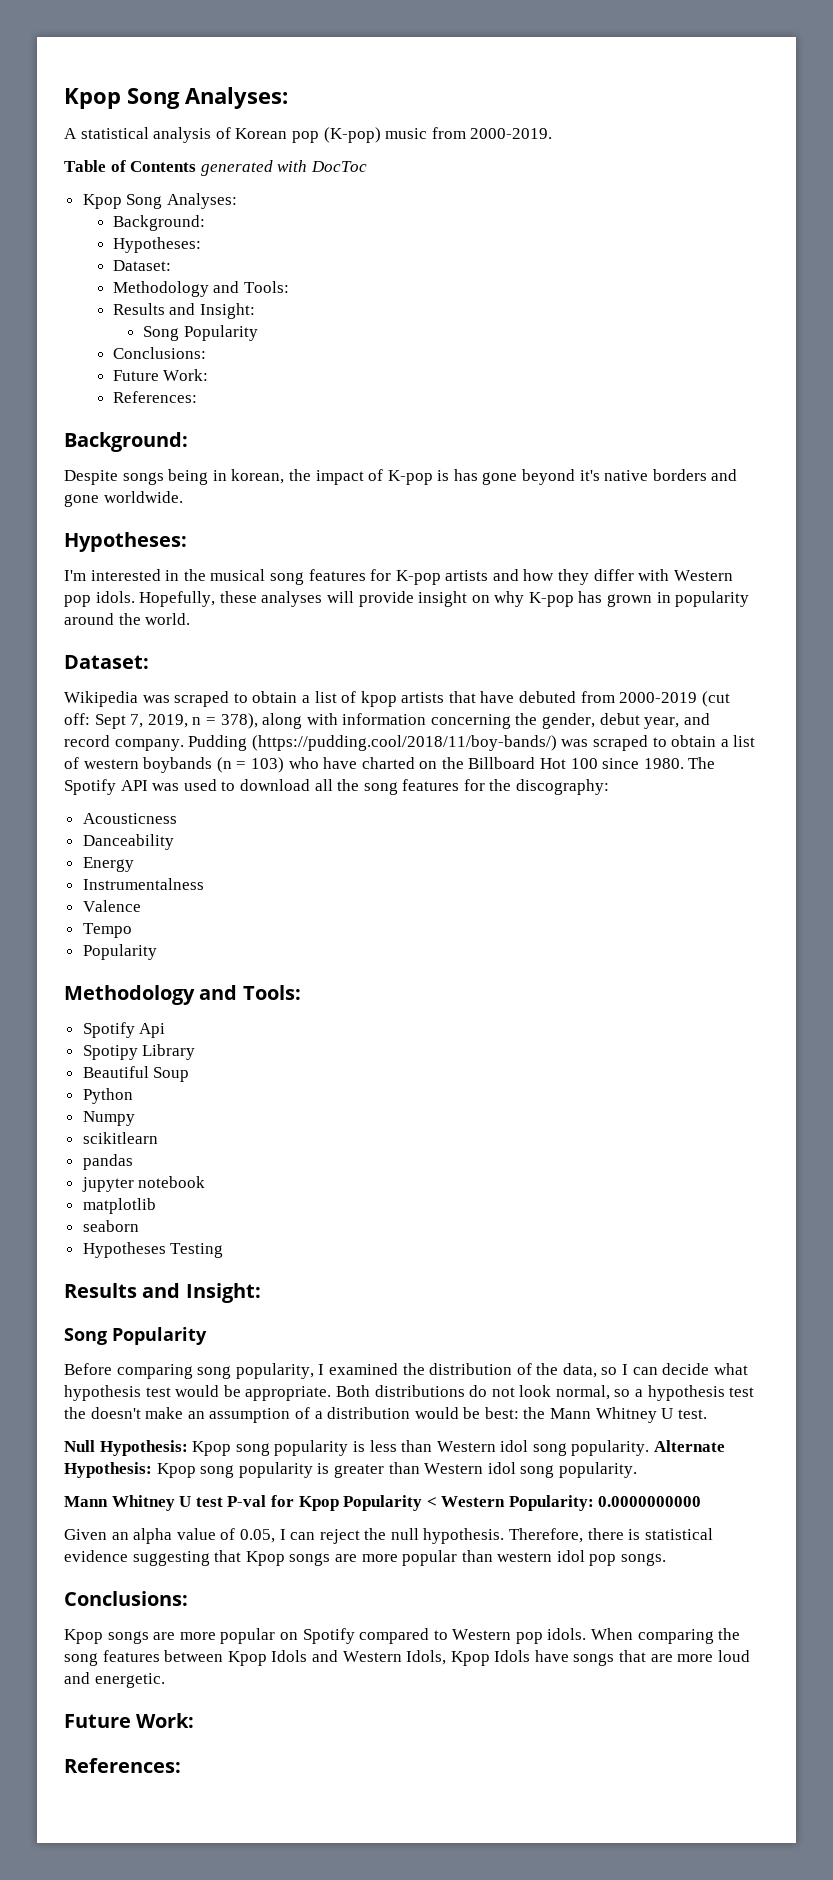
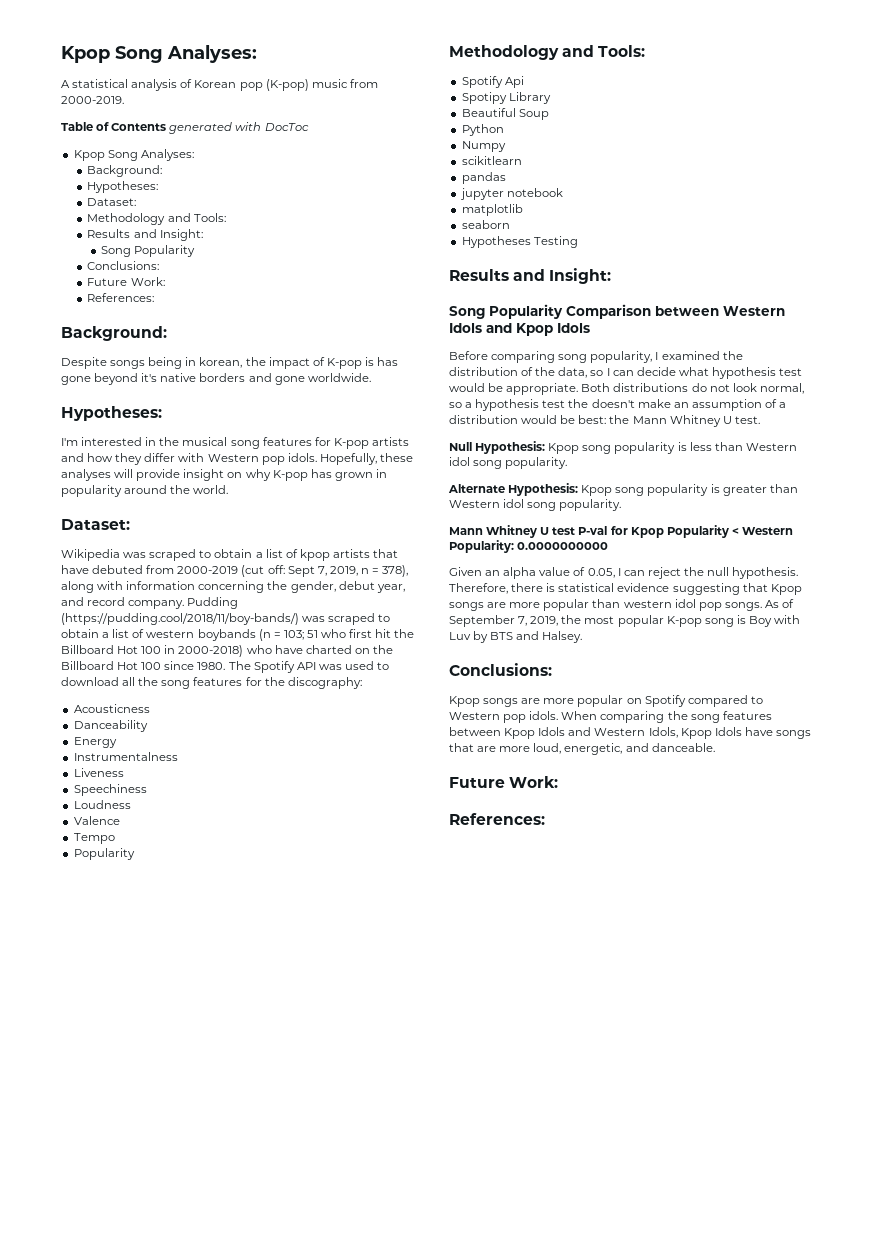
[250,757,284,773] 103) -> [283,629,415,640] [61,645,244,657] 103; 51 who first hit the Billboard Hot 100 in 2000-2018)
(204, 884) none -> [73,768,124,777] [73,784,147,796] [73,800,131,809] // Liveness // Speechiness // Loudness
(207, 1336) none -> [566,304,785,319] [449,323,590,336] Comparison between Western Idols and Kpop Idols
(650, 1448) none -> (568, 463) //
(667, 1559) none -> [764,599,795,608] [449,615,801,627] [449,631,583,643] As of September 7, 2019, the most popular K-pop song is Boy with Luv by BTS and Halsey.
[717,1650,750,1662] [64,1672,165,1688] loud and energetic. -> [533,743,715,755] loud, energetic, and danceable.

